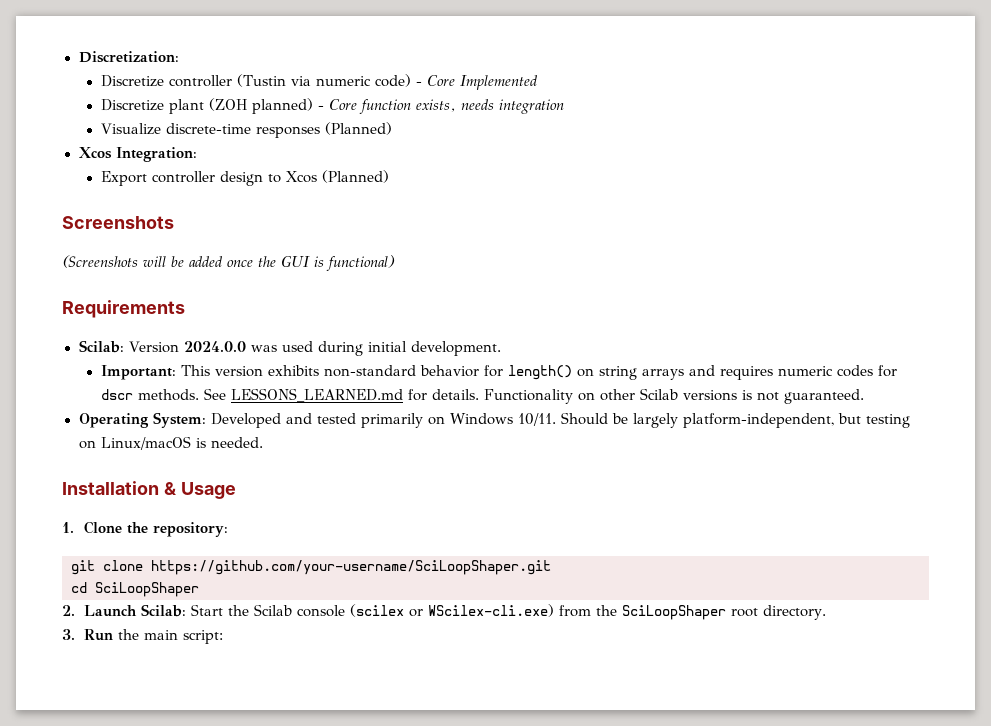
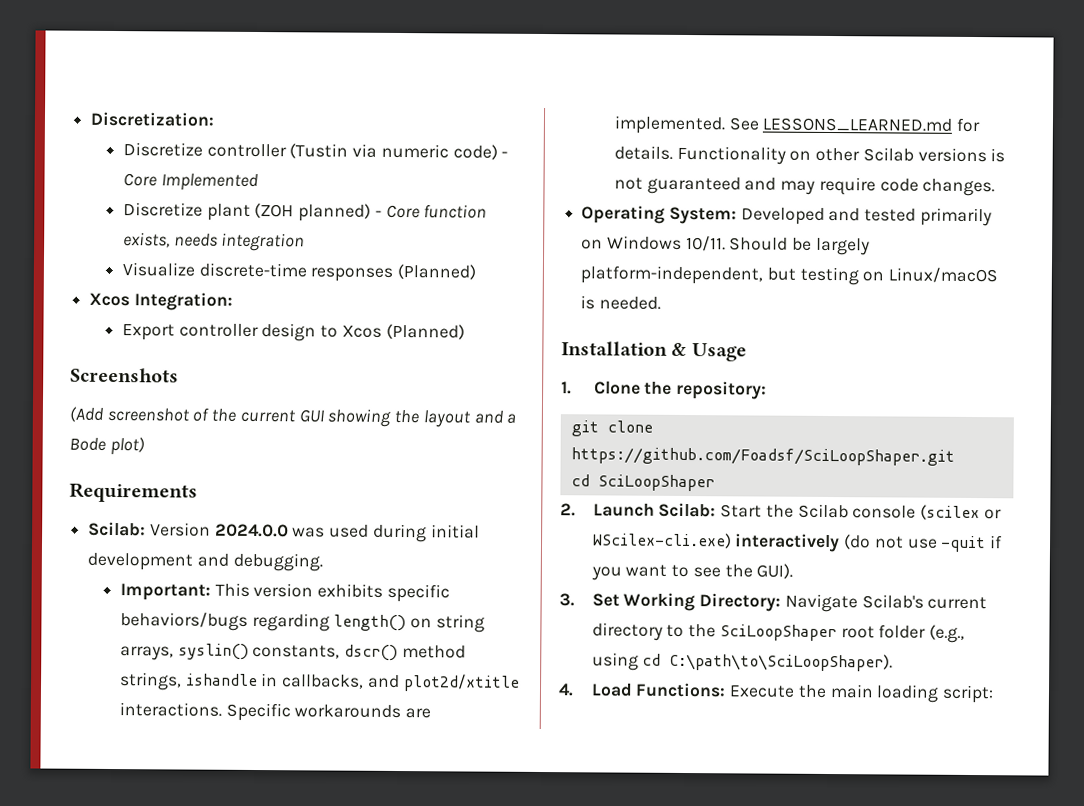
[62,255,395,271] (Screenshots will be added once the GUI is functional) -> [69,406,517,428] [69,436,145,456] (Add screenshot of the current GUI showing the layout and a Bode plot)
[411,341,502,356] development. -> [87,552,323,572] development and debugging.
[323,365,897,380] [100,389,199,401] non-standard behavior for length() on string arrays and requires numeric codes for dscr methods. -> [386,583,450,603] [119,612,485,633] [119,643,466,662] [118,672,520,692] [118,702,432,722] [613,115,726,135] specific behaviors/bugs regarding length() on string arrays, syslin() constants, dscr() method strings, ishandle in callbacks, and plot2d/xtitle interactions. Specific workarounds are implemented.
[783,389,864,404] guaranteed. -> [646,176,996,197] guaranteed and may require code changes.
[151,560,551,575] https://github.com/your-username/SciLoopShaper.git -> [570,447,955,466] https://github.com/Foadsf/SciLoopShaper.git
[559,605,827,620] [62,629,114,641] from the SciLoopShaper root directory. // 3. Run -> [734,533,1004,553] [590,563,794,581] [559,592,988,613] [591,622,966,643] [591,652,894,672] [558,682,796,698] interactively (do not use -quit if you want to see the GUI). // 3. Set Working Directory: Navigate Scilab's current directory to the SciLoopShaper root folder (e.g., using cd C:\path\to\SciLoopShaper). // 4. Load Functions: Execute
(179, 635) none -> [876,684,940,703] loading

